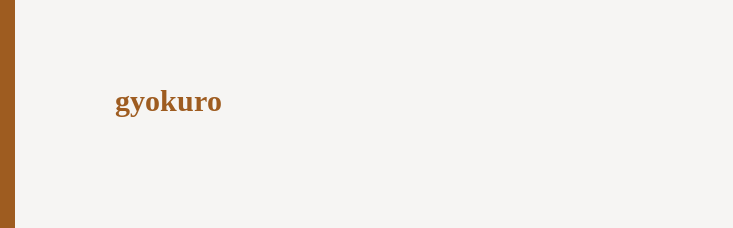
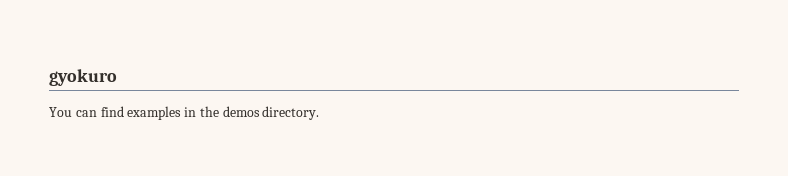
(222, 103) none -> [49,106,320,120] // You can find examples in the demos directory.

